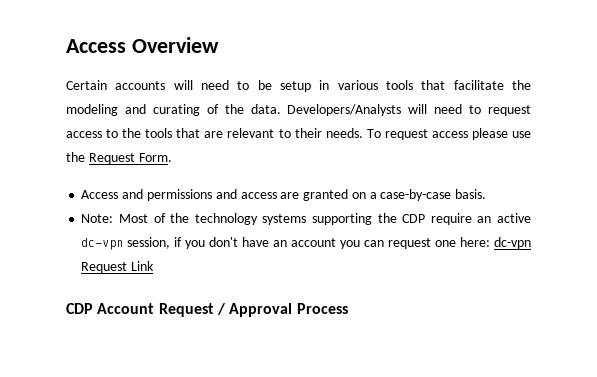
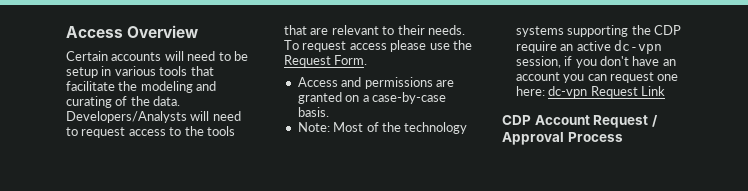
[215,189,277,199] and access -> (433, 83) none

